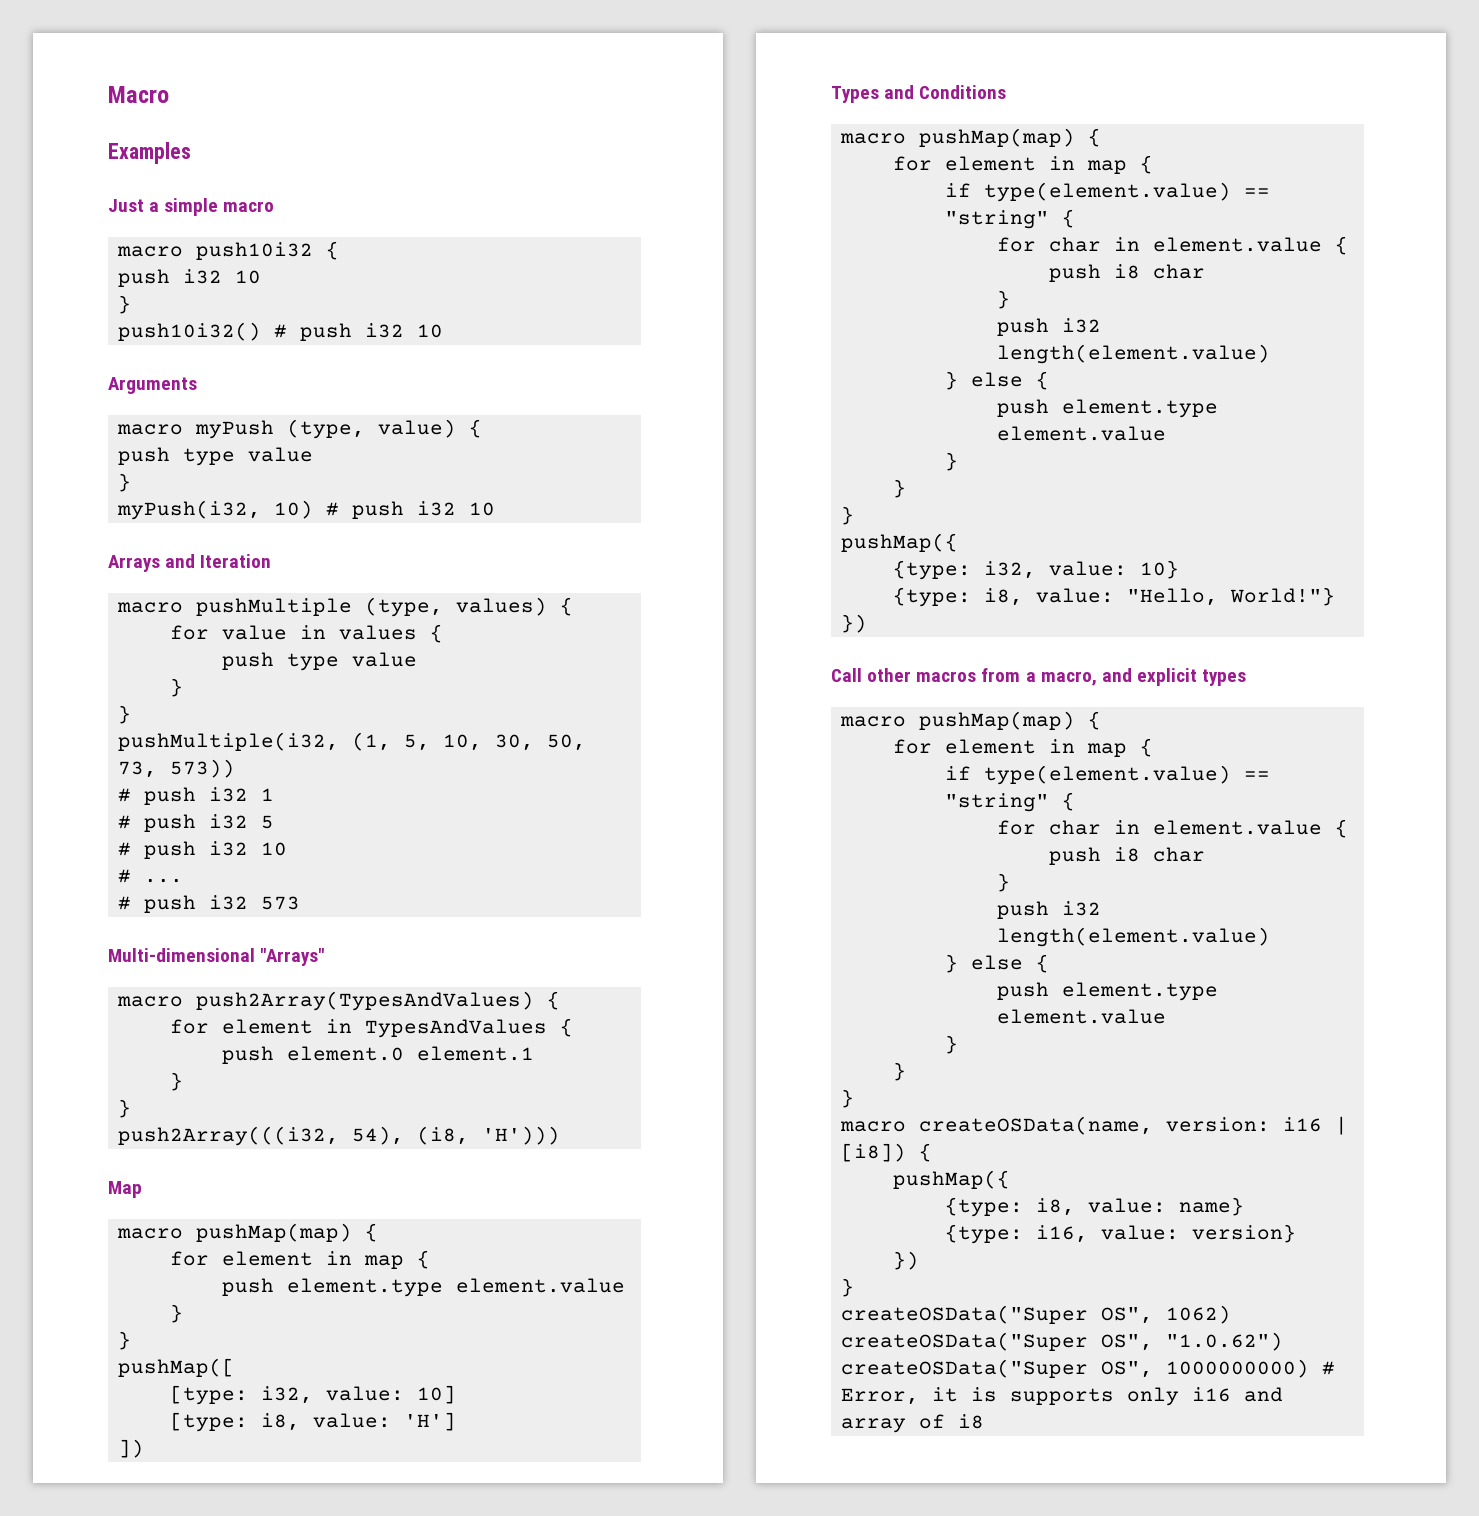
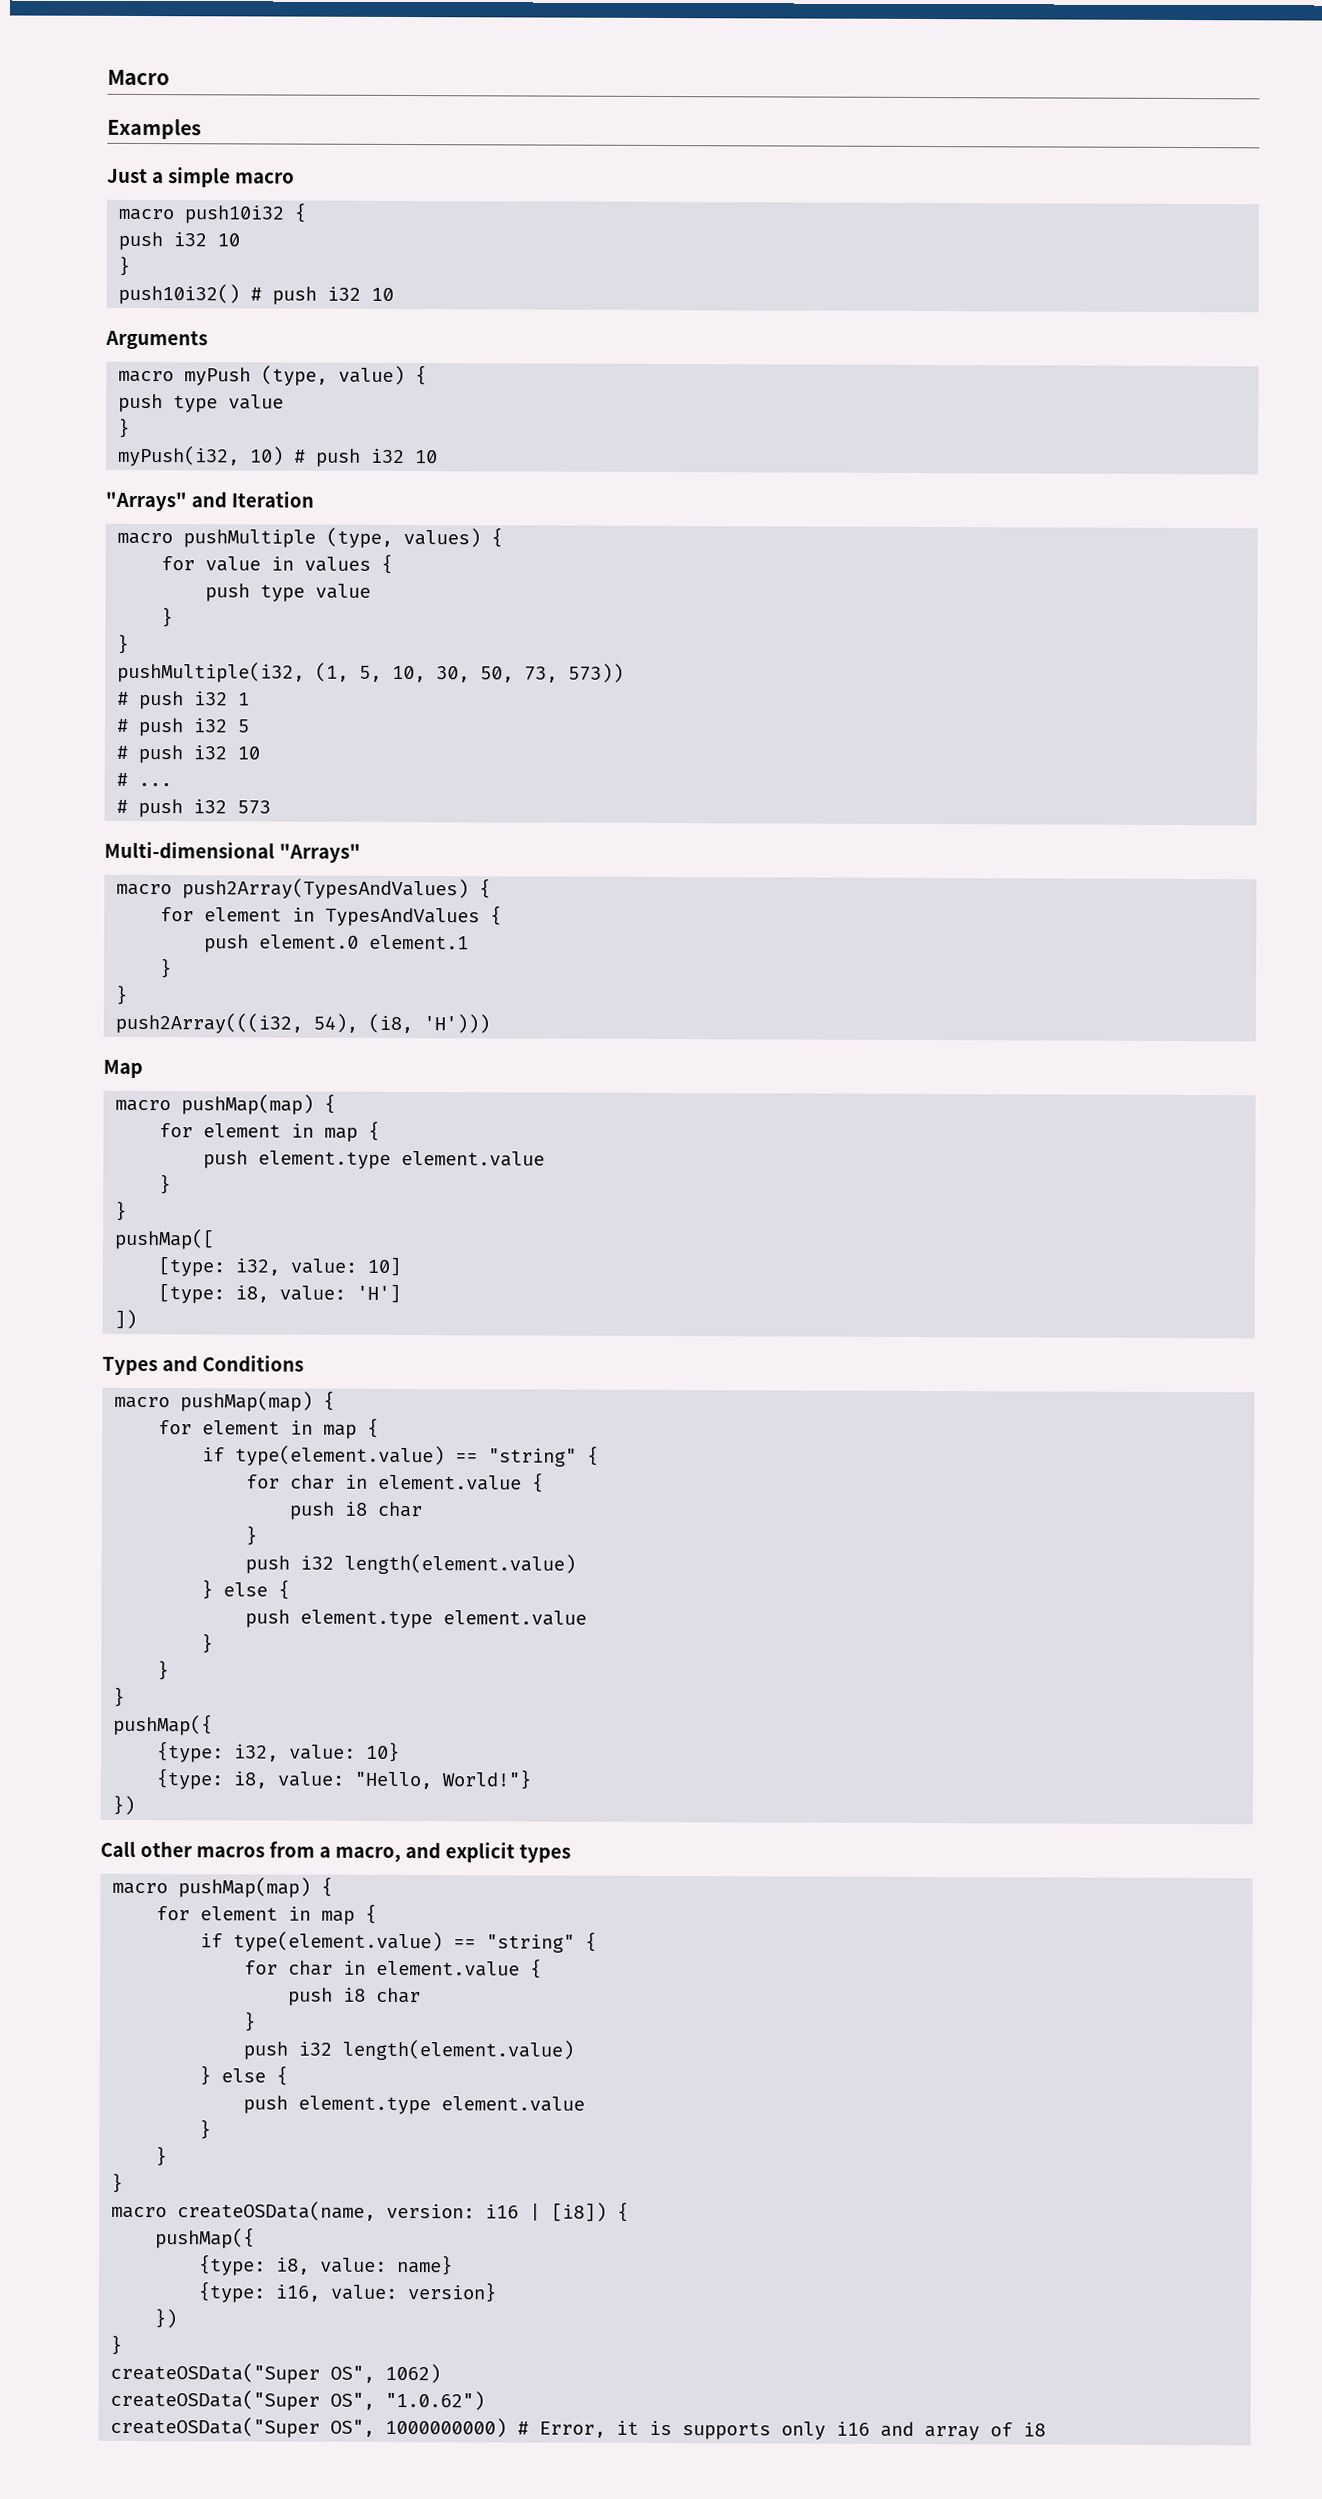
[108,555,160,572] Arrays -> [105,491,187,512] "Arrays"

